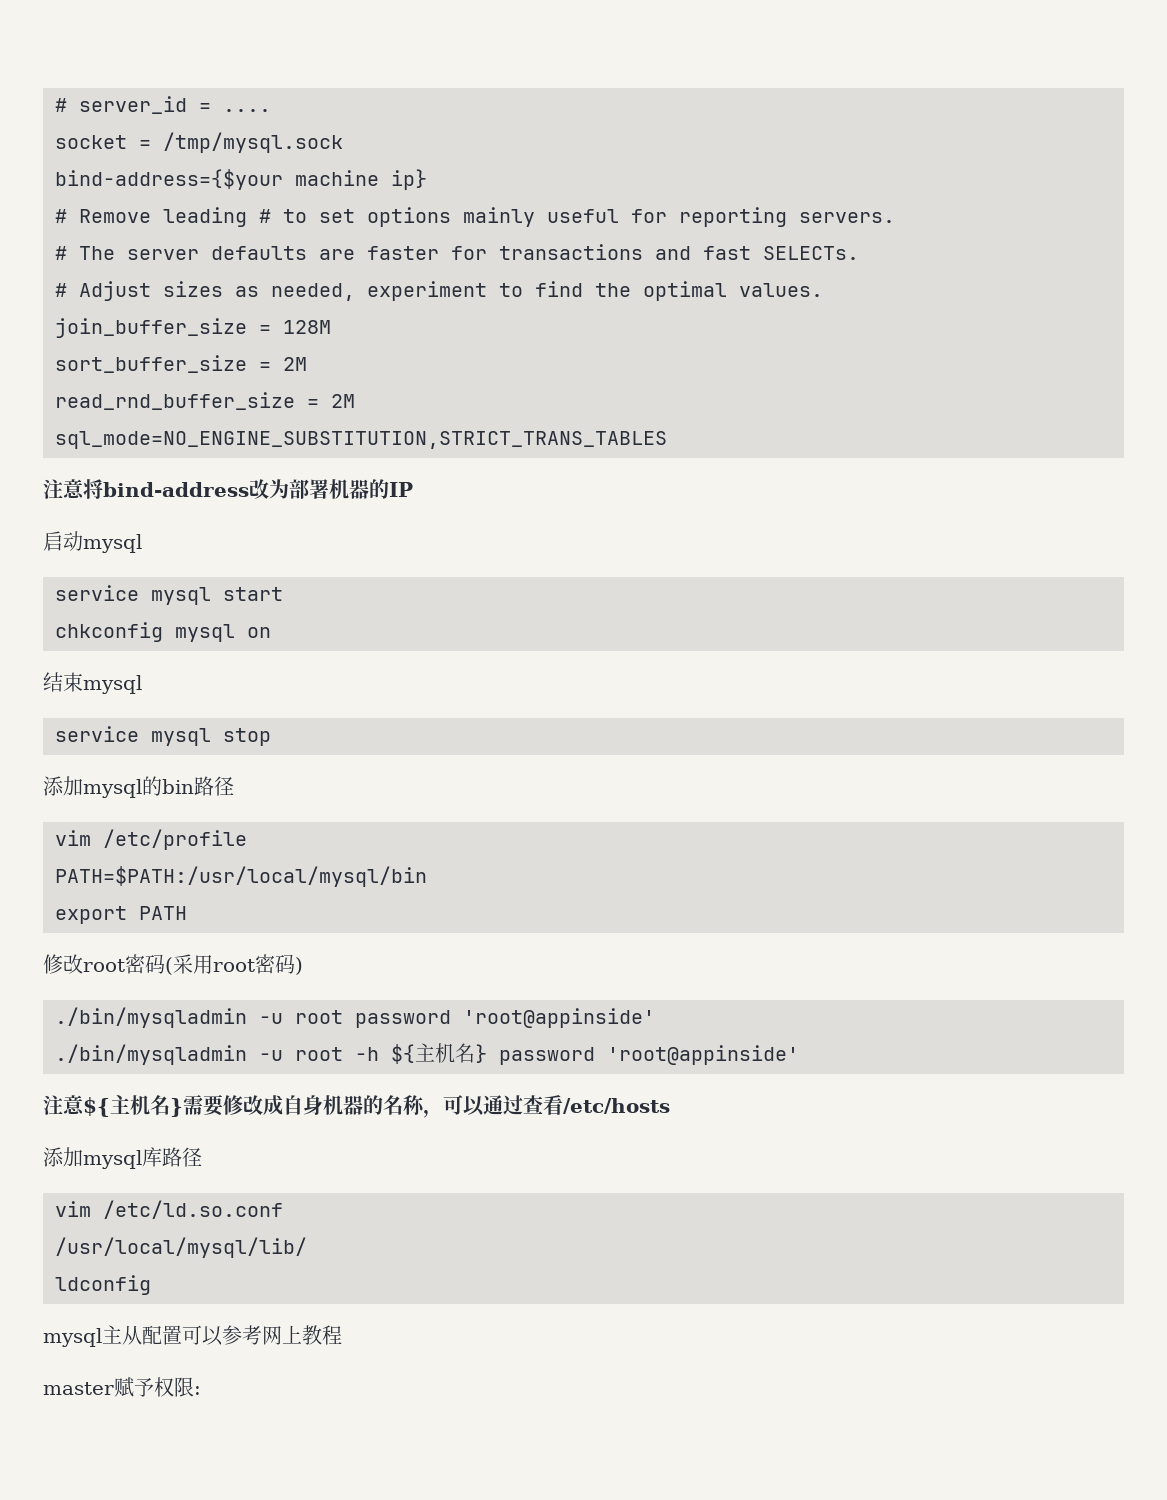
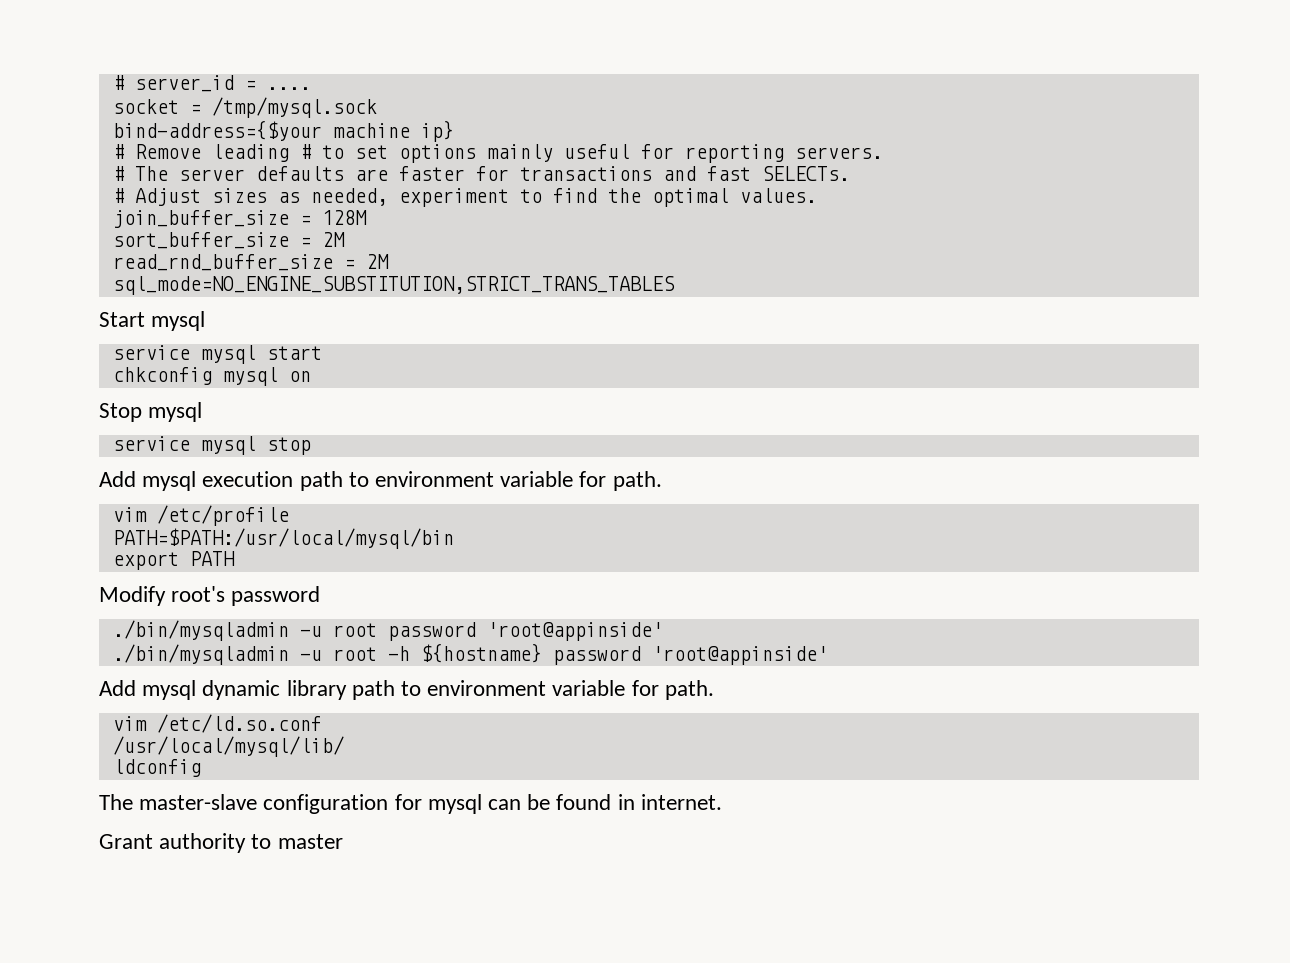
[43,479,413,499] [43,531,83,551] 注意将bind-address改为部署机器的IP // 启动 -> [99,312,145,327] Start
[43,672,83,692] 结束 -> [99,403,142,422] Stop
[43,776,234,798] 添加mysql的bin路径 -> [99,471,662,491] Add mysql execution path to environment variable for path.
[43,954,303,975] 修改root密码(采用root密码) -> [99,586,321,606] Modify root's password
[391,1043,799,1065] [43,1094,670,1118] [43,1147,202,1169] [55,1200,283,1219] [55,1237,307,1258] [55,1275,151,1295] [43,1325,342,1347] [43,1377,201,1397] ${主机名} password 'root@appinside' // 注意${主机名}需要修改成自身机器的名称，可以通过查看/etc/hosts // 添加mysql库路径 // vim /etc/ld.so.conf // /usr/local/mysql/lib/ // ldconfig // mysql主从配置可以参考网上教程 // master赋予权限: -> [420,643,828,665] [99,680,714,700] [112,714,322,733] [112,736,344,757] [112,759,201,777] [99,794,722,814] [99,833,343,853] ${hostname} password 'root@appinside' // Add mysql dynamic library path to environment variable for path. // vim /etc/ld.so.conf // /usr/local/mysql/lib/ // ldconfig // The master-slave configuration for mysql can be found in internet. // Grant authority to master

